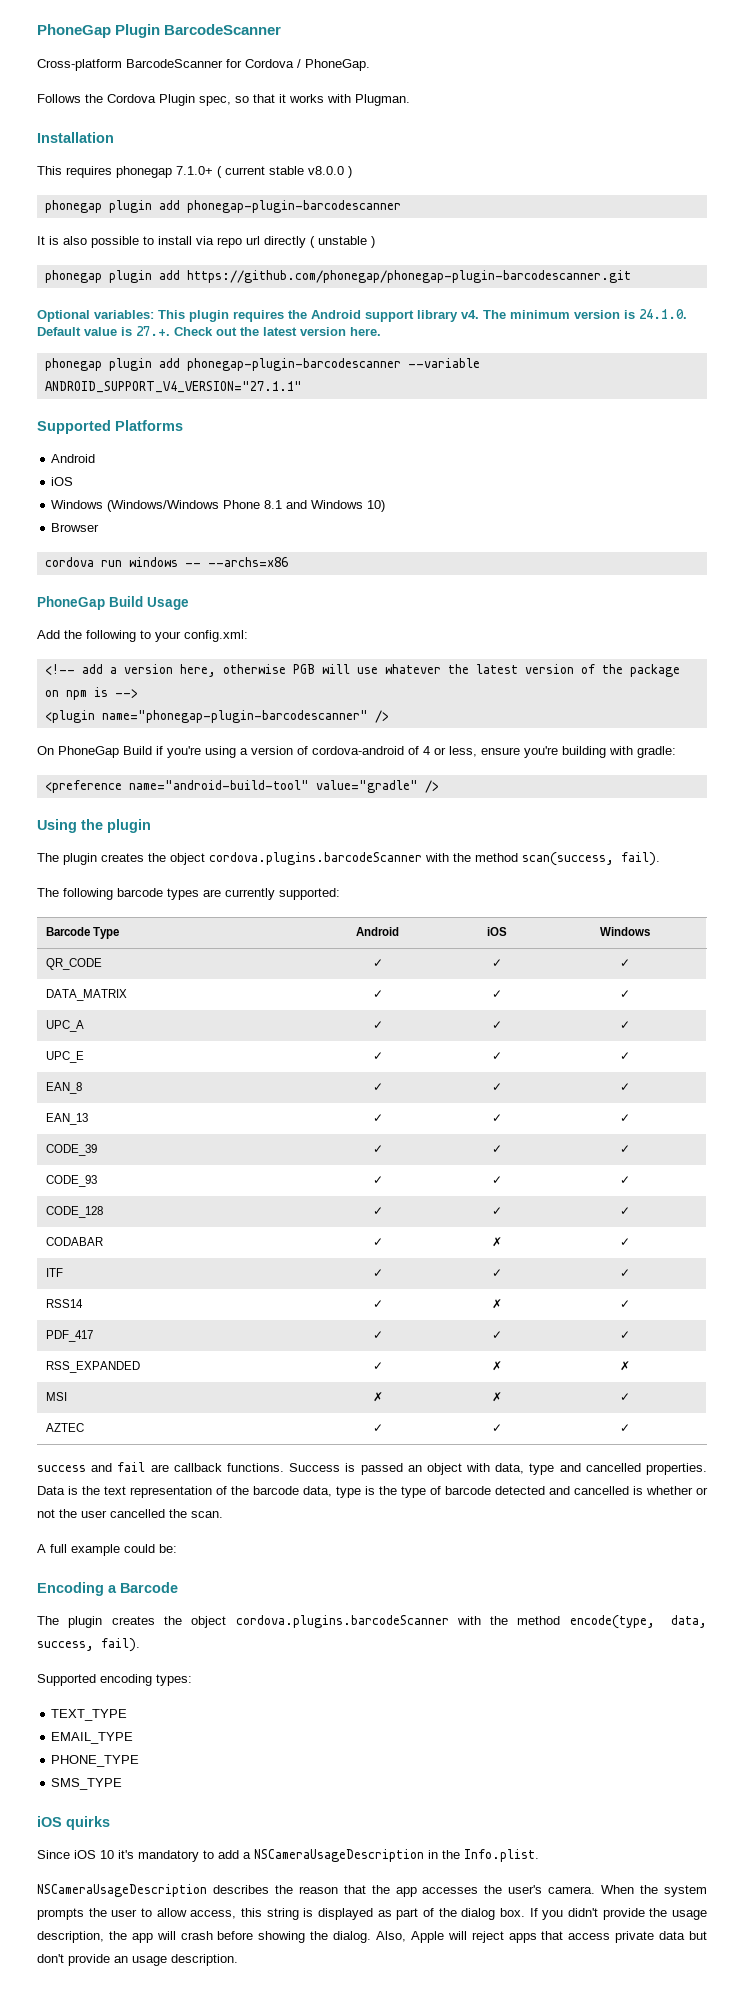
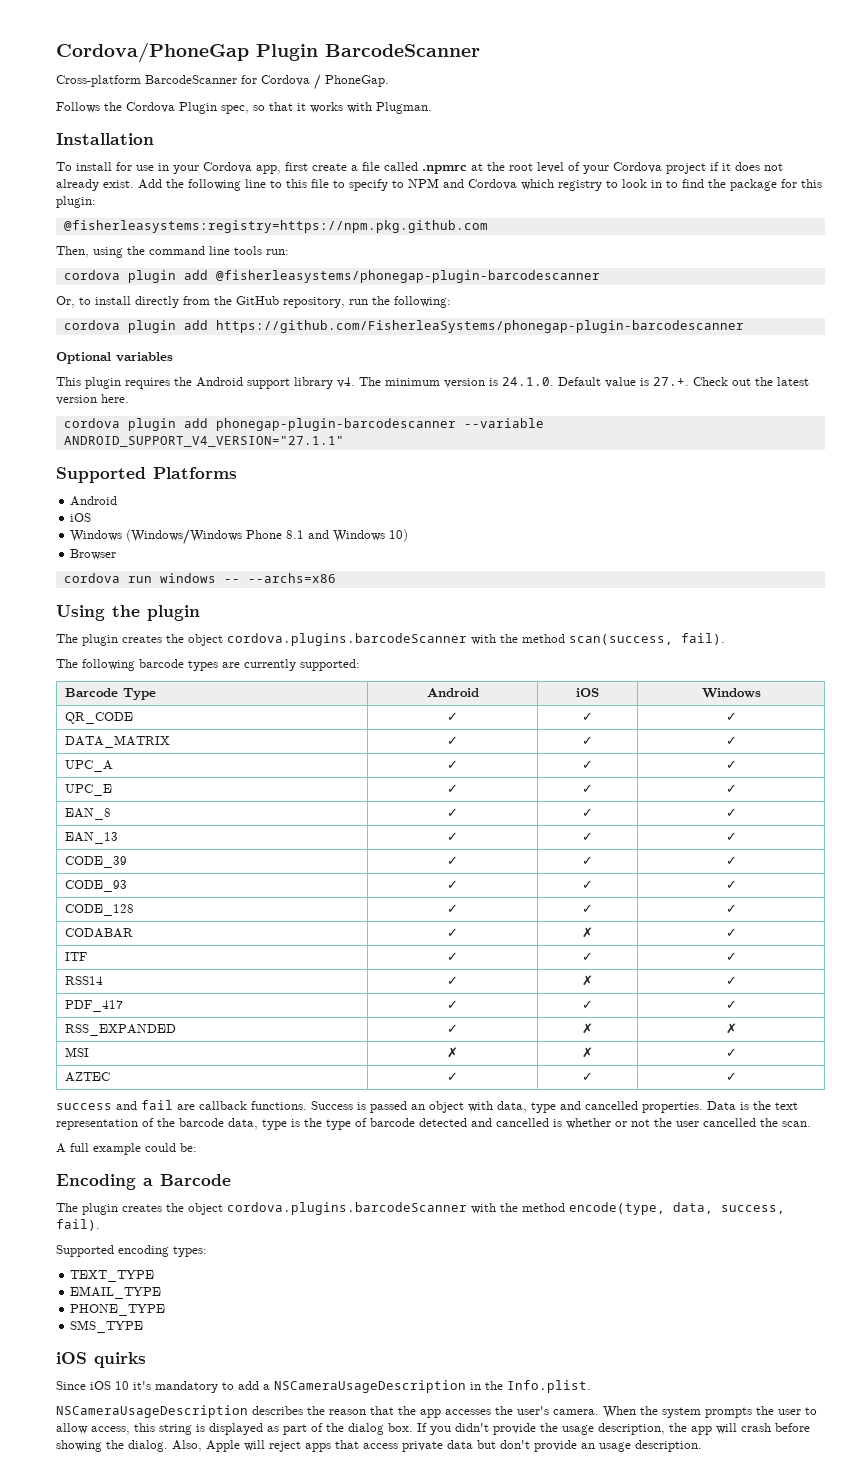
[37,24,111,38] PhoneGap -> [56,42,249,63] Cordova/PhoneGap
[37,166,352,178] [44,200,401,213] [37,236,375,248] [44,270,631,283] This requires phonegap 7.1.0+ ( current stable v8.0.0 ) // phonegap plugin add phonegap-plugin-barcodescanner // It is also possible to install via repo url directly ( unstable ) // phonegap plugin add https://github.com/phonegap/phonegap-plugin-barcodescanner.git -> [56,162,783,174] [56,178,822,191] [56,196,96,208] [63,220,488,233] [56,246,289,258] [63,270,600,283] [56,296,451,308] [63,320,744,333] To install for use in your Cordova app, first create a file called .npmrc at the root level of your Cordova project if it does not already exist. Add the following line to this file to specify to NPM and Cordova which registry to look in to find the package for this plugin: // @fisherleasystems:registry=https://npm.pkg.github.com // Then, using the command line tools run: // cordova plugin add @fisherleasystems/phonegap-plugin-barcodescanner // Or, to install directly from the GitHub repository, run the following: // cordova plugin add https://github.com/FisherleaSystems/phonegap-plugin-barcodescanner
[94,310,154,319] variables: -> [116,352,173,362] variables //
[44,358,102,371] phonegap -> [63,418,120,428] cordova
[37,596,189,610] [37,630,248,642] [44,664,680,677] [44,687,138,700] [44,710,389,723] [37,746,676,758] [44,780,439,793] // PhoneGap Build Usage // Add the following to your config.xml: // <!-- add a version here, otherwise PGB will use whatever the latest version of the package on npm is --> // <plugin name="phonegap-plugin-barcodescanner" /> // On PhoneGap Build if you're using a version of cordova-android of 4 or less, ensure you're building with gradle: // <preference name="android-build-tool" value="gradle" /> -> (336, 578) none

